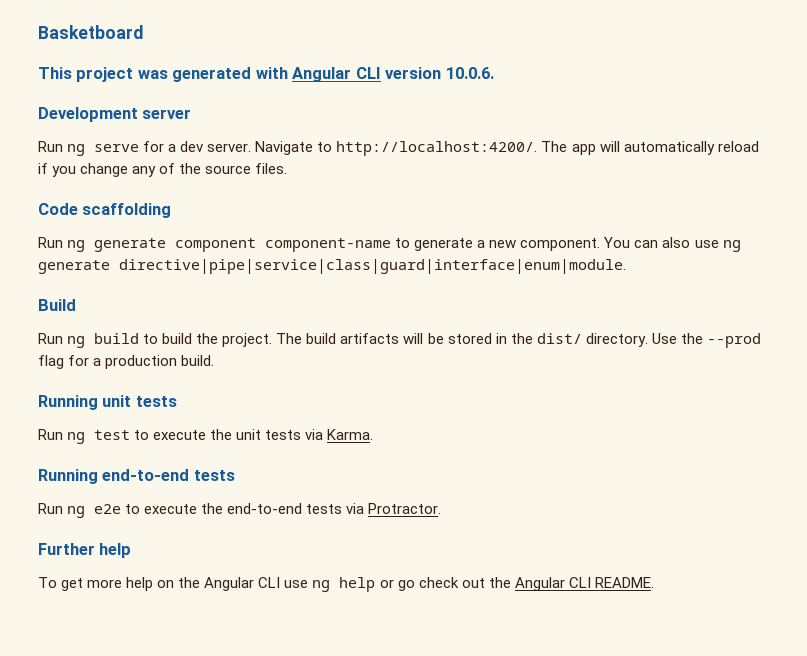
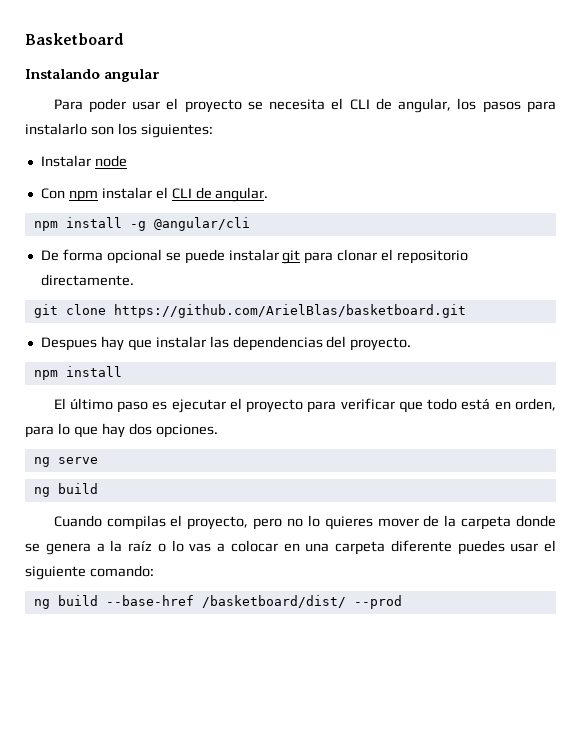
[38,67,494,82] [38,107,192,122] [38,141,759,156] [38,163,288,177] [38,203,172,218] [38,237,741,252] [38,259,626,274] [38,299,76,311] [38,333,761,348] [38,355,215,369] [38,395,177,410] [38,429,374,444] [38,469,235,484] [38,503,442,518] [38,543,132,558] [38,577,654,592] This project was generated with Angular CLI version 10.0.6. // Development server // Run ng serve for a dev server. Navigate to http://localhost:4200/. The app will automatically reload if you change any of the source files. // Code scaffolding // Run ng generate component component-name to generate a new component. You can also use ng generate directive|pipe|service|class|guard|interface|enum|module. // Build // Run ng build to build the project. The build artifacts will be stored in the dist/ directory. Use the --prod flag for a production build. // Running unit tests // Run ng test to execute the unit tests via Karma. // Running end-to-end tests // Run ng e2e to execute the end-to-end tests via Protractor. // Further help // To get more help on the Angular CLI use ng help or go check out the Angular CLI README. -> [25,69,161,82] [53,98,556,113] [25,123,213,138] [40,155,127,167] [40,187,269,202] [33,217,250,231] [40,249,469,264] [40,274,134,286] [33,304,466,318] [40,336,412,351] [33,366,122,380] [53,398,556,413] [25,423,218,438] [33,457,98,467] [33,483,98,497] [53,515,556,530] [25,540,556,555] [25,565,154,580] [33,595,402,609] Instalando angular // Para poder usar el proyecto se necesita el CLI de angular, los pasos para instalarlo son los siguientes: // Instalar node // Con npm instalar el CLI de angular. // npm install -g @angular/cli // De forma opcional se puede instalar git para clonar el repositorio directamente. // git clone https://github.com/ArielBlas/basketboard.git // Despues hay que instalar las dependencias del proyecto. // npm install // El último paso es ejecutar el proyecto para verificar que todo está en orden, para lo que hay dos opciones. // ng serve // ng build // Cuando compilas el proyecto, pero no lo quieres mover de la carpeta donde se genera a la raíz o lo vas a colocar en una carpeta diferente puedes usar el siguiente comando: // ng build --base-href /basketboard/dist/ --prod

